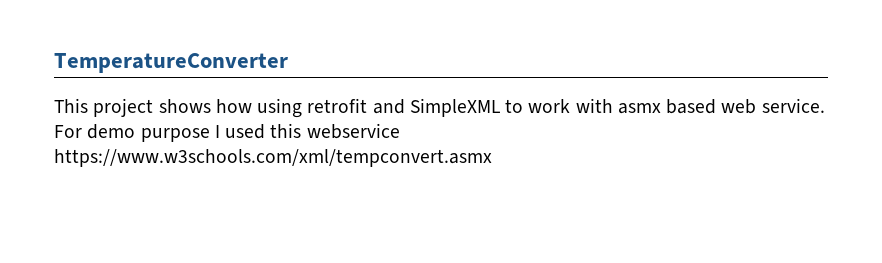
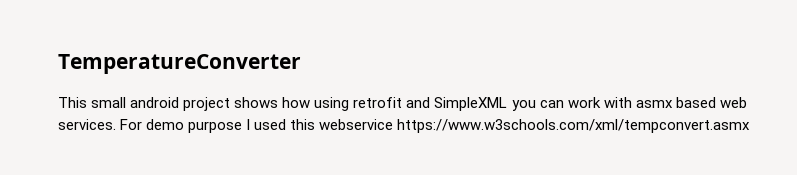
(88, 105) none -> [91,97,180,108] small android
[505,99,524,113] to -> [511,100,564,111] you can
[761,98,825,113] service. -> [58,119,116,130] services.

